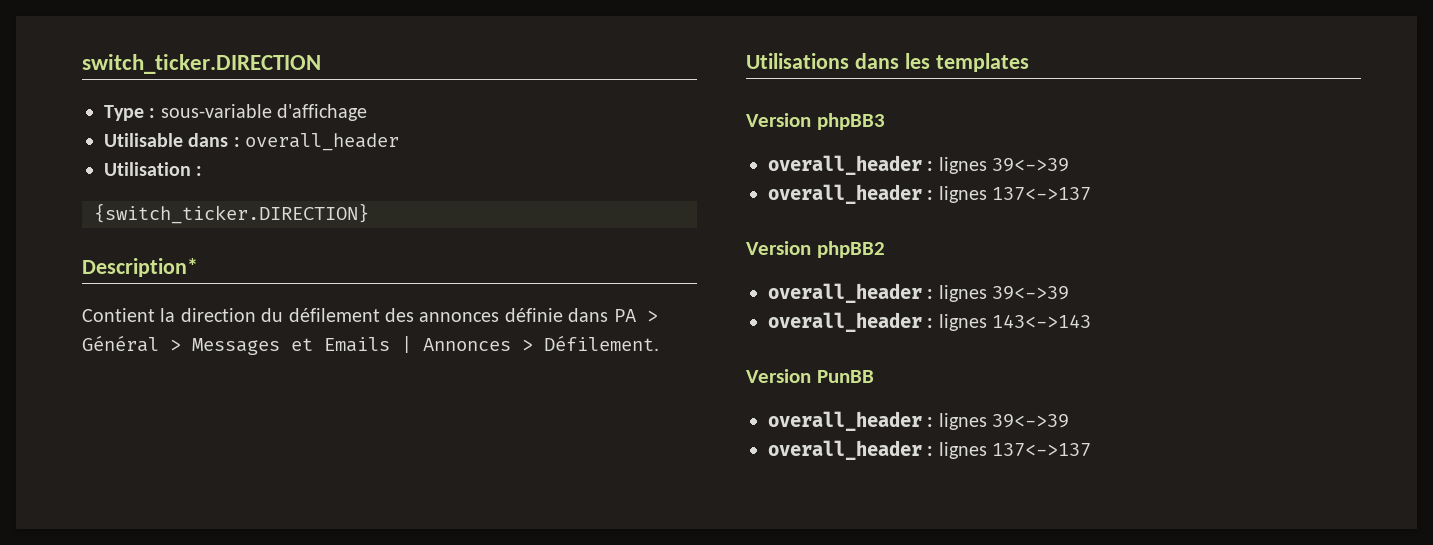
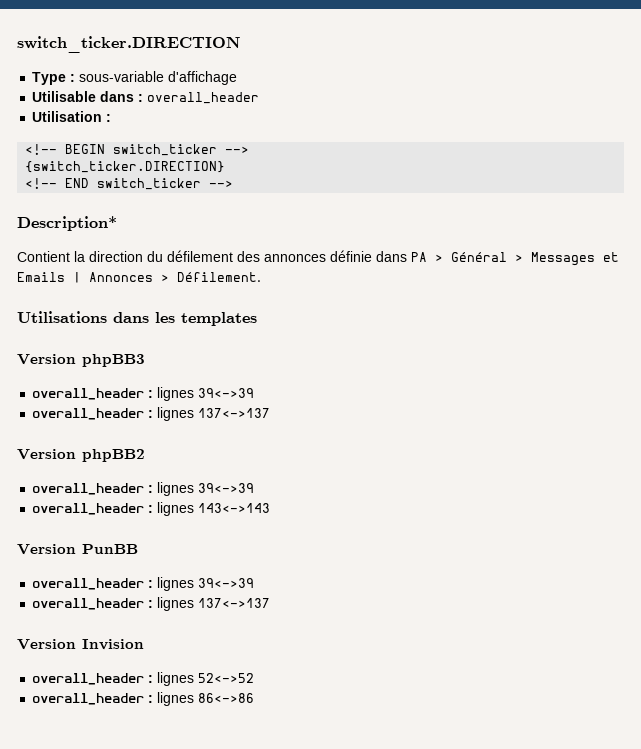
[94,203,369,224] {switch_ticker.DIRECTION} -> [25,144,250,156] [25,161,226,173] [25,178,234,190] <!-- BEGIN switch_ticker --> // {switch_ticker.DIRECTION} // <!-- END switch_ticker -->
(1092, 449) none -> [17,639,144,650] [32,672,255,686] [32,692,255,706] // Version Invision // overall_header : lignes 52<->52 // overall_header : lignes 86<->86

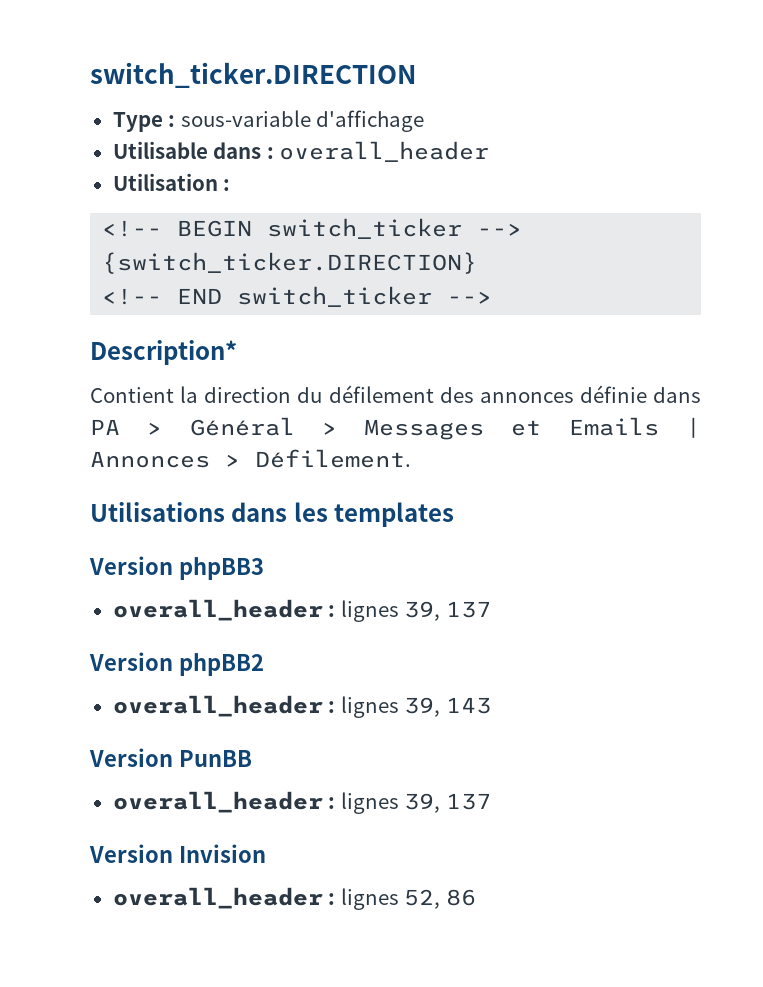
[198,388,255,398] [32,407,271,421] 39<->39 // overall_header : lignes 137<->137 -> [404,601,491,621] 39, 137
[198,483,255,493] [32,502,271,516] 39<->39 // overall_header : lignes 143<->143 -> [404,697,491,717] 39, 143
[198,578,255,588] [32,597,271,611] 39<->39 // overall_header : lignes 137<->137 -> [404,793,491,813] 39, 137
[198,673,255,683] [32,692,255,706] 52<->52 // overall_header : lignes 86<->86 -> [404,889,476,909] 52, 86

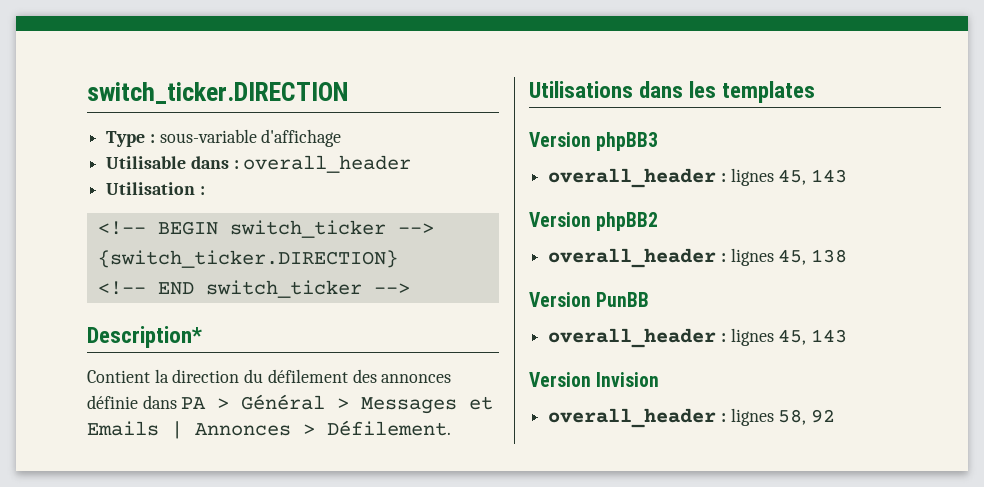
[404,601,491,621] 39, 137 -> [778,169,848,185] 45, 143
[404,697,491,717] 39, 143 -> [778,249,848,265] 45, 138
[404,793,491,813] 39, 137 -> [778,329,848,345] 45, 143
[404,889,476,909] 52, 86 -> [778,409,836,425] 58, 92

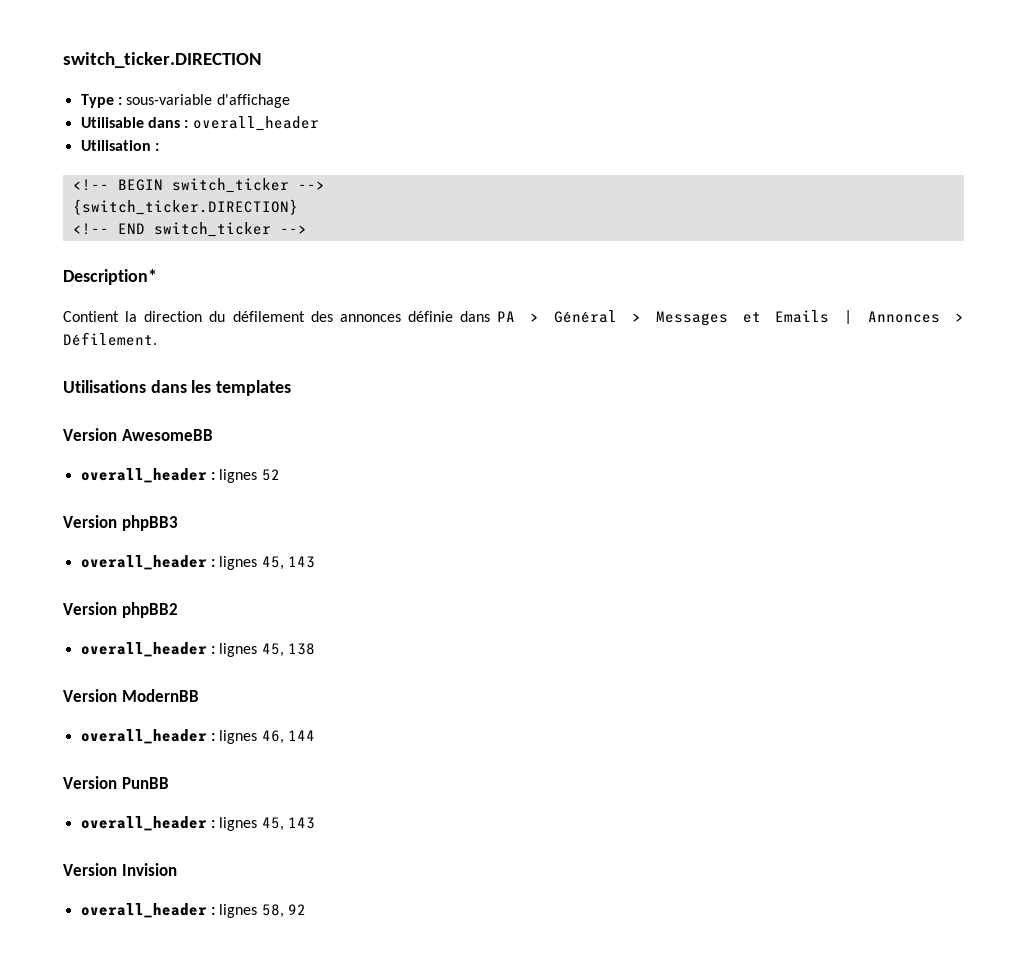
(816, 92) none -> [63,428,213,441] [80,468,280,483] // Version AwesomeBB // overall_header : lignes 52
(848, 256) none -> [63,689,199,702] [80,729,315,744] // Version ModernBB // overall_header : lignes 46, 144

